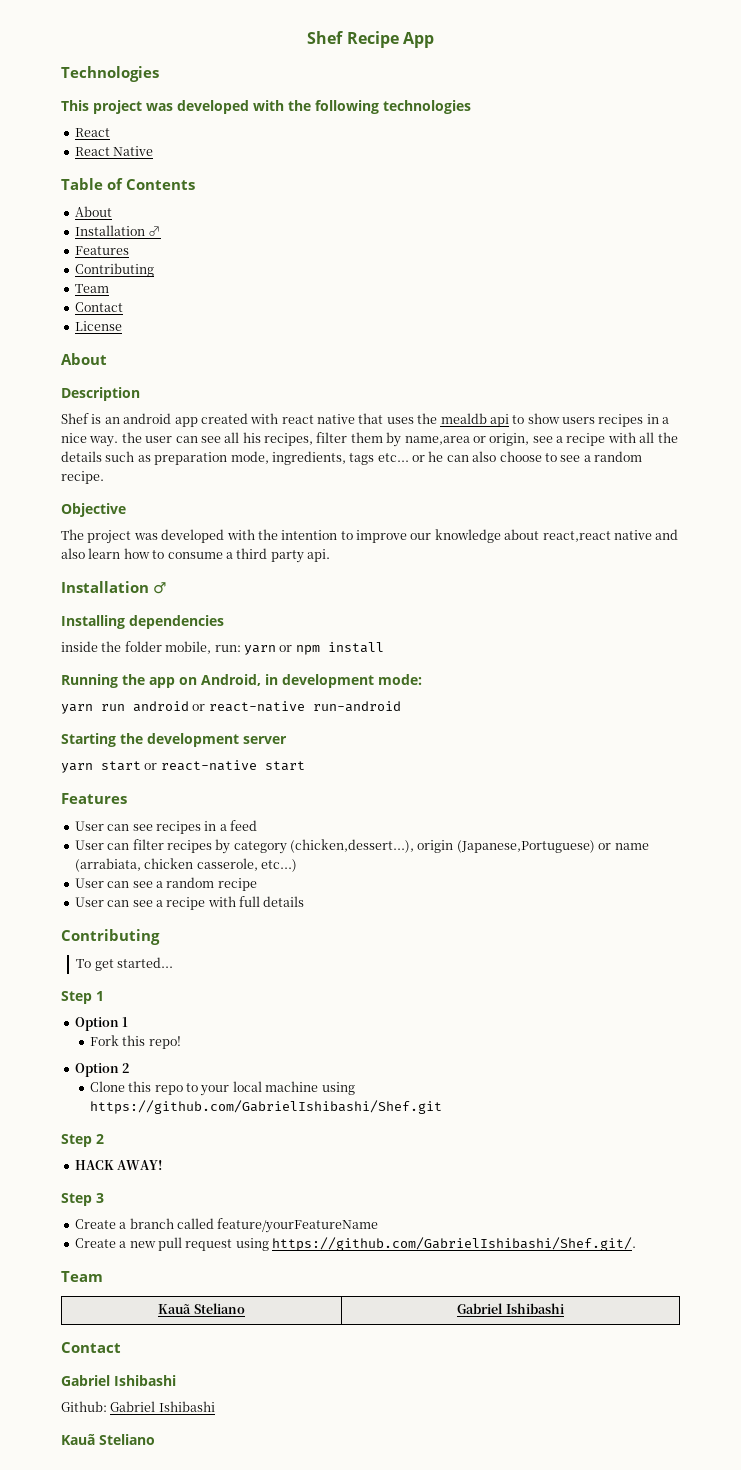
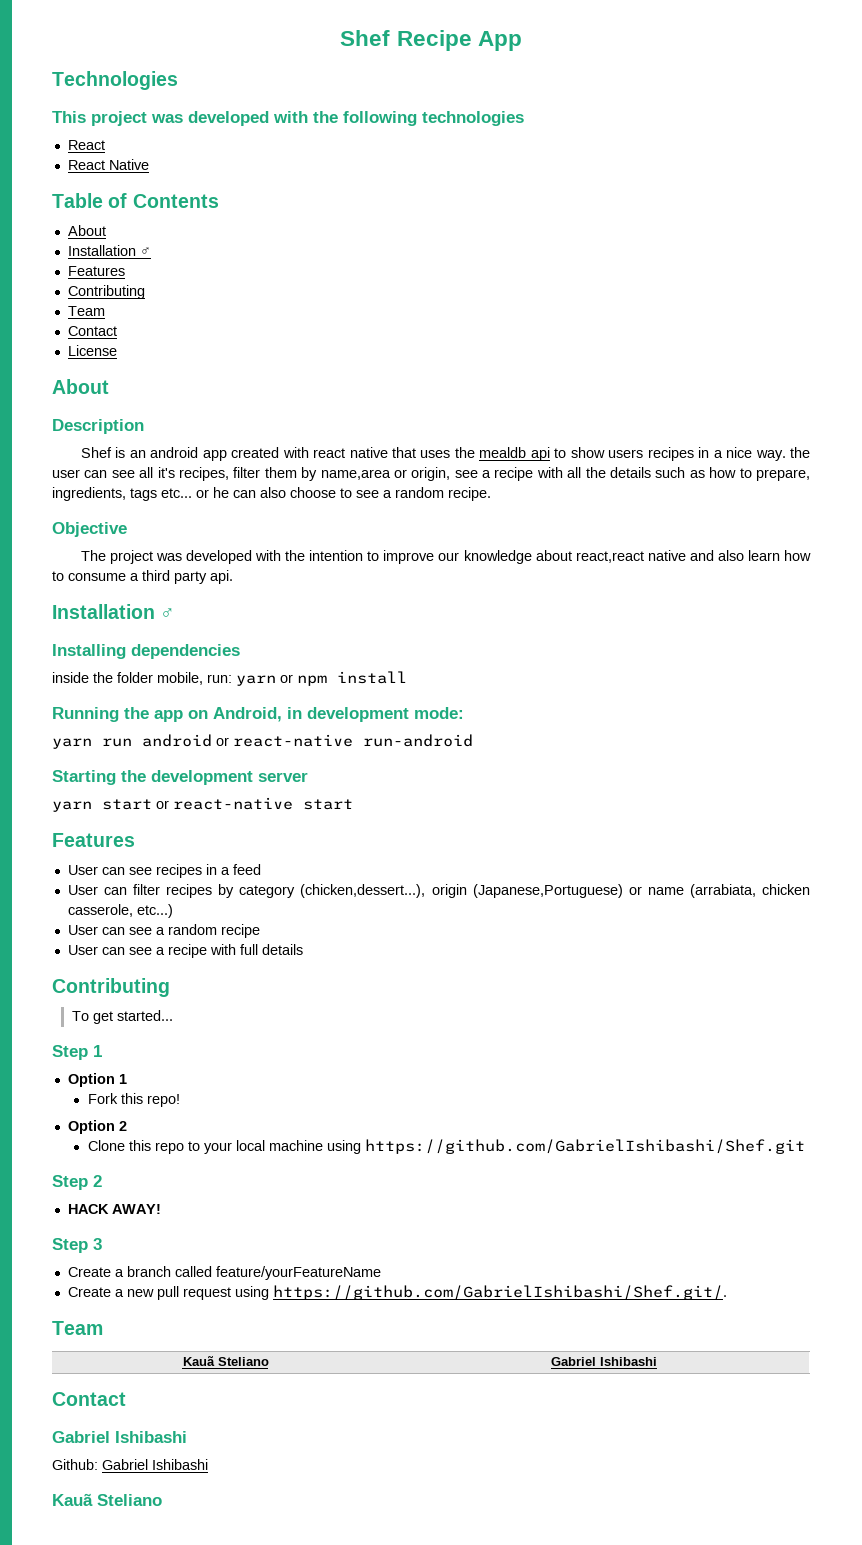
[242,432,261,443] his -> [157,467,175,478] it's
[154,451,269,465] preparation mode, -> [709,467,811,481] how to prepare,

